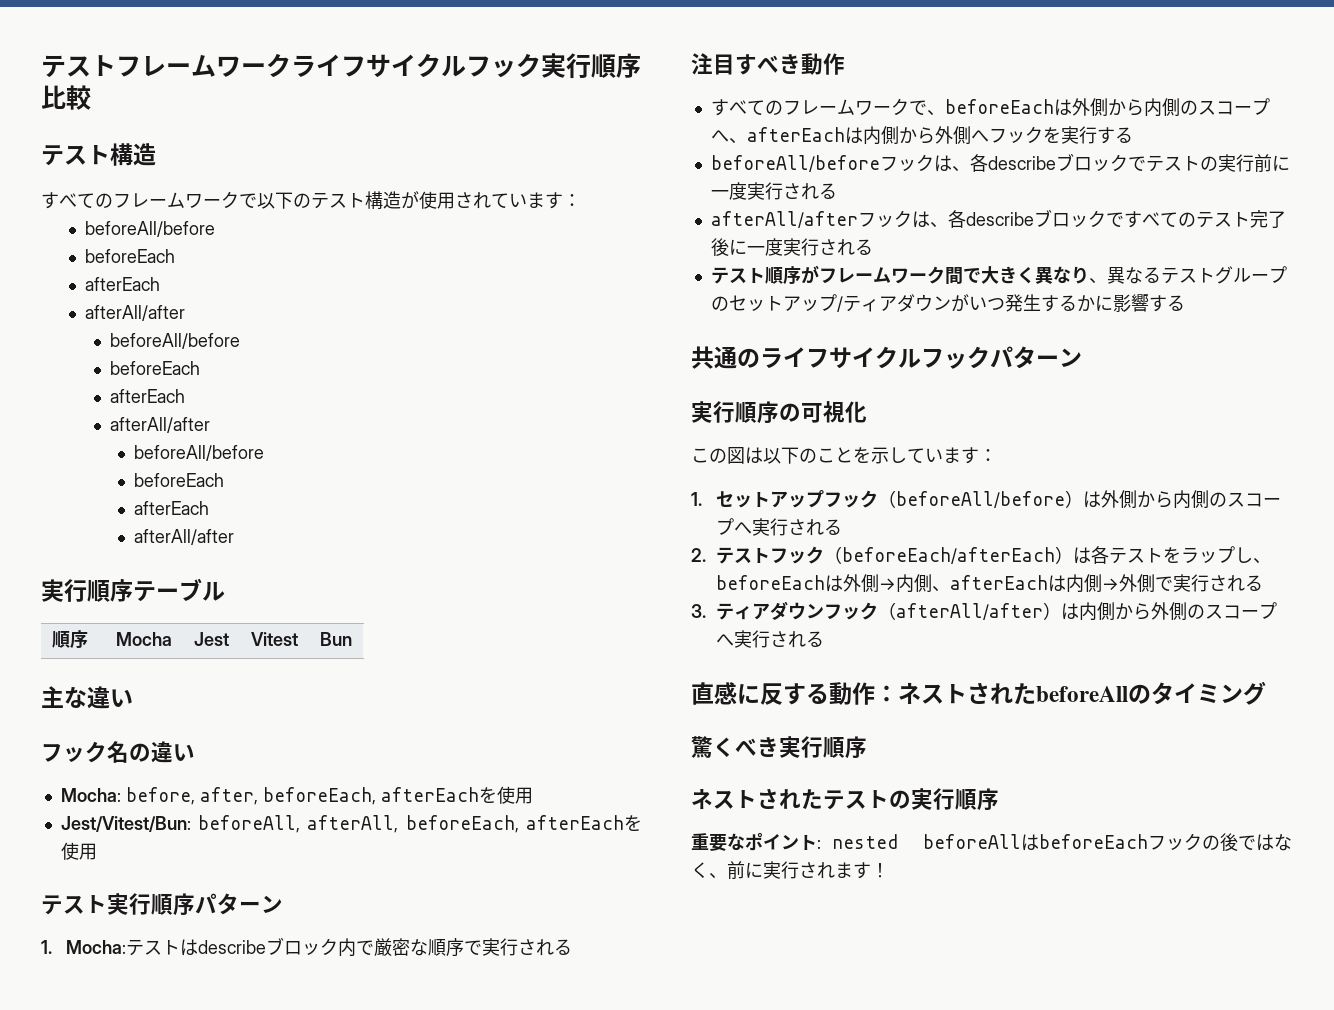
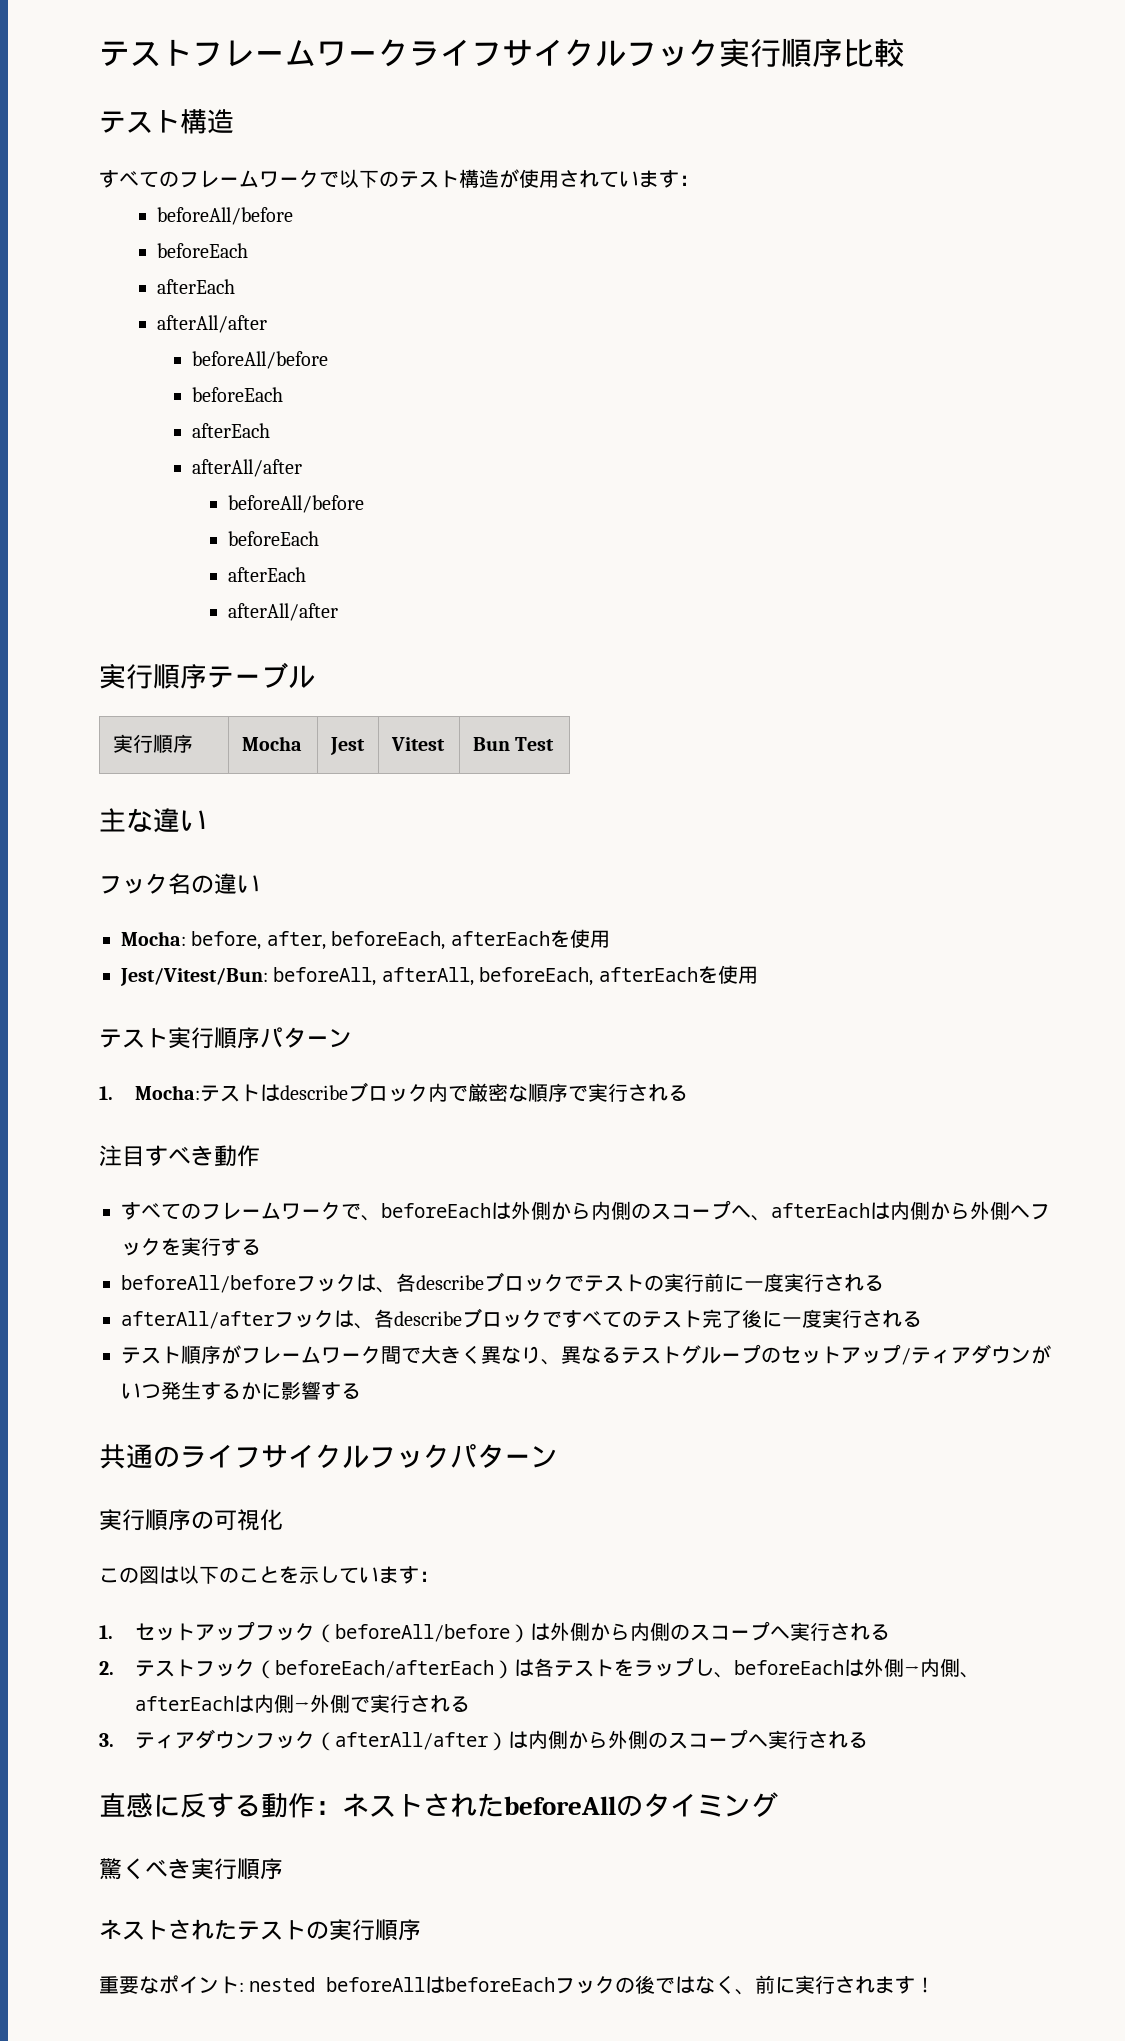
(225, 591) none -> [112,734,153,753] 実行
(352, 639) none -> [515,737,555,751] Test

